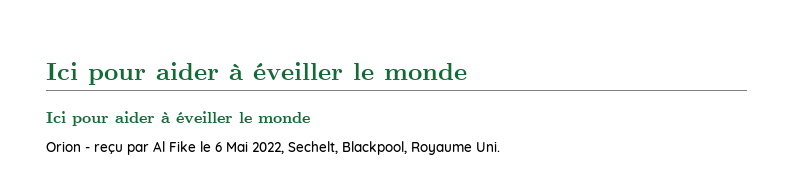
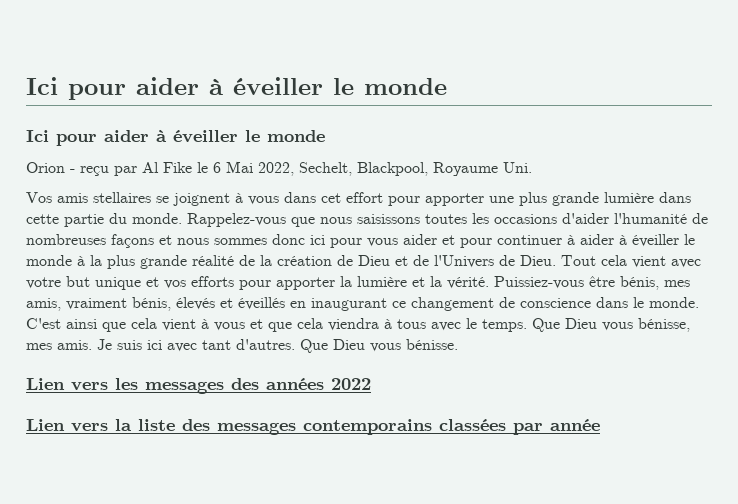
(500, 146) none -> [26,192,691,206] [26,213,708,227] [26,234,695,248] [26,255,701,269] [26,276,690,290] [26,297,699,311] [26,318,690,332] [26,339,458,353] [26,378,371,394] [26,419,600,435] // Vos amis stellaires se joignent à vous dans cet effort pour apporter une plus grande lumière dans cette partie du monde. Rappelez-vous que nous saisissons toutes les occasions d'aider l'humanité de nombreuses façons et nous sommes donc ici pour vous aider et pour continuer à aider à éveiller le monde à la plus grande réalité de la création de Dieu et de l'Univers de Dieu. Tout cela vient avec votre but unique et vos efforts pour apporter la lumière et la vérité. Puissiez-vous être bénis, mes amis, vraiment bénis, élevés et éveillés en inaugurant ce changement de conscience dans le monde. C'est ainsi que cela vient à vous et que cela viendra à tous avec le temps. Que Dieu vous bénisse, mes amis. Je suis ici avec tant d'autres. Que Dieu vous bénisse. // Lien vers les messages des années 2022 // Lien vers la liste des messages contemporains classées par année

